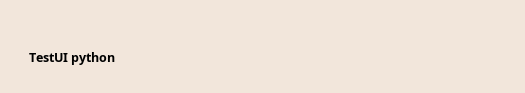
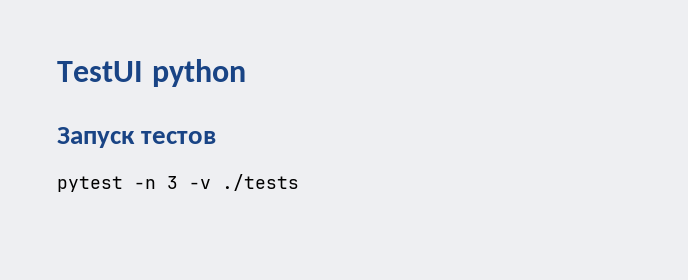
(116, 58) none -> [57,127,217,148] [57,174,299,192] // Запуск тестов // pytest -n 3 -v ./tests

